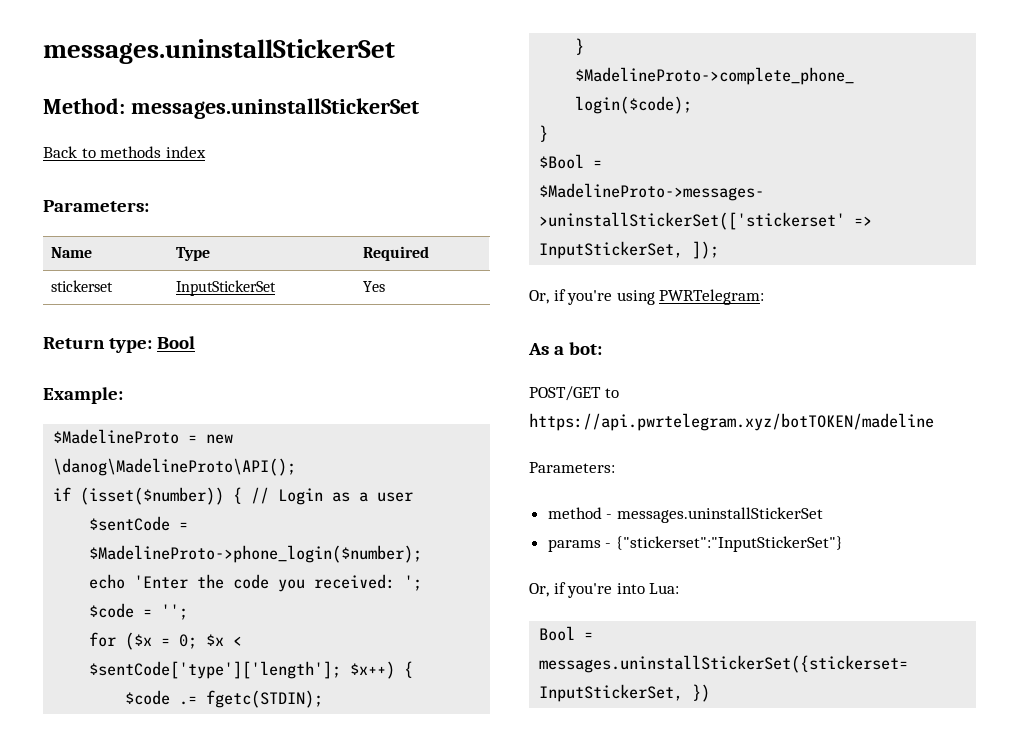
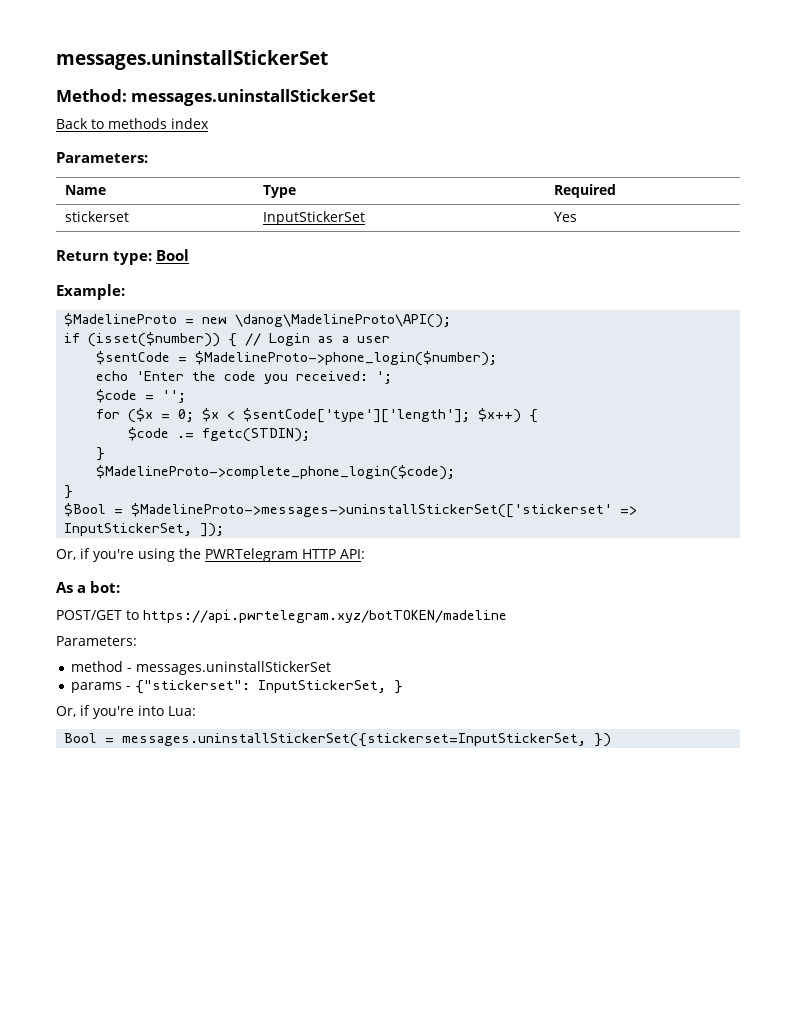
[659,289,765,305] PWRTelegram: -> [179,548,365,562] the PWRTelegram HTTP API:
[615,536,843,552] {"stickerset":"InputStickerSet"} -> [135,680,404,694] {"stickerset": InputStickerSet, }

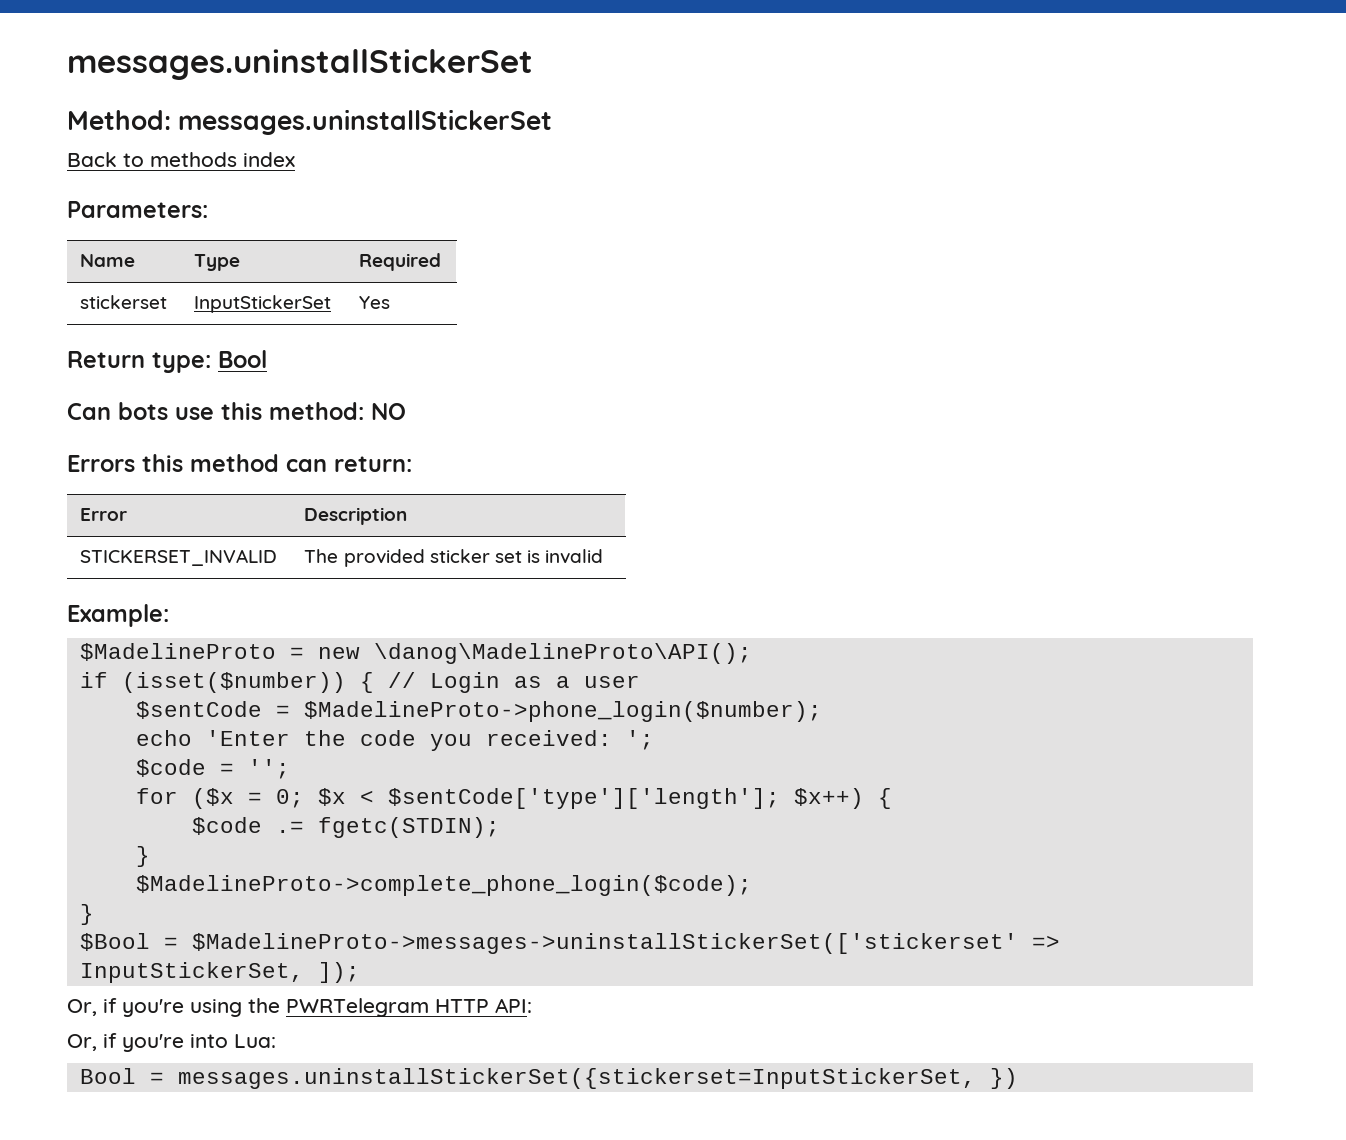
(190, 255) none -> [67,402,406,420] [67,454,412,472] [80,508,128,521] [304,507,408,525] [80,549,278,566] [304,549,604,567] // Can bots use this method: NO // Errors this method can return: // Error | Description // STICKERSET_INVALID | The provided sticker set is invalid
[56,581,121,593] [56,610,507,623] [56,636,137,646] [71,661,332,675] [71,680,404,694] // As a bot: // POST/GET to https://api.pwrtelegram.xyz/botTOKEN/madeline // Parameters: // method - messages.uninstallStickerSet // params - {"stickerset": InputStickerSet, } -> (532, 1005) none

